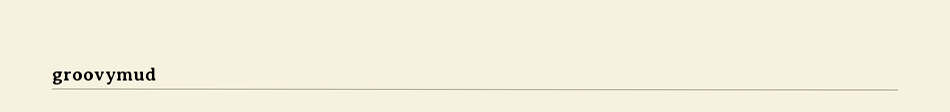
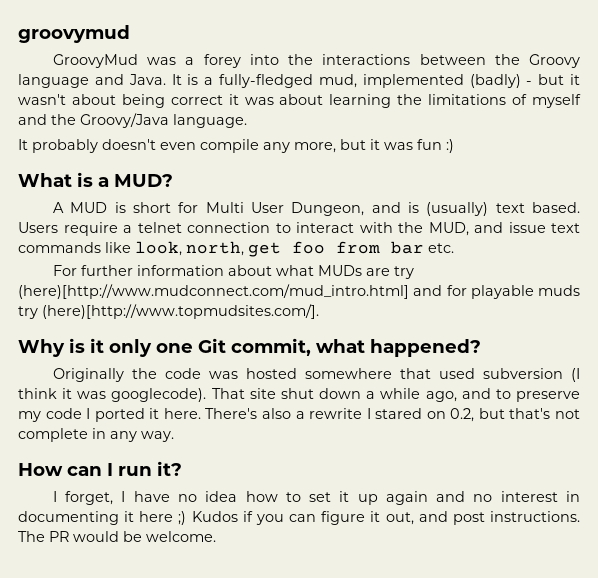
(156, 76) none -> [52,54,581,68] [18,74,580,88] [18,94,582,108] [18,113,247,128] [18,139,454,153] [18,172,173,187] [52,202,580,216] [18,222,580,236] [18,241,454,257] [52,265,414,279] [18,284,580,299] [18,304,319,319] [18,338,481,357] [52,368,580,382] [18,388,580,402] [18,408,580,422] [18,428,174,442] [18,461,182,476] [52,491,581,505] [18,511,580,525] [18,531,216,542] // GroovyMud was a forey into the interactions between the Groovy language and Java. It is a fully-fledged mud, implemented (badly) - but it wasn't about being correct it was about learning the limitations of myself and the Groovy/Java language. // It probably doesn't even compile any more, but it was fun :) // What is a MUD? // A MUD is short for Multi User Dungeon, and is (usually) text based. Users require a telnet connection to interact with the MUD, and issue text commands like look, north, get foo from bar etc. // For further information about what MUDs are try (here)[http://www.mudconnect.com/mud_intro.html] and for playable muds try (here)[http://www.topmudsites.com/]. // Why is it only one Git commit, what happened? // Originally the code was hosted somewhere that used subversion (I think it was googlecode). That site shut down a while ago, and to preserve my code I ported it here. There's also a rewrite I stared on 0.2, but that's not complete in any way. // How can I run it? // I forget, I have no idea how to set it up again and no interest in documenting it here ;) Kudos if you can figure it out, and post instructions. The PR would be welcome.

